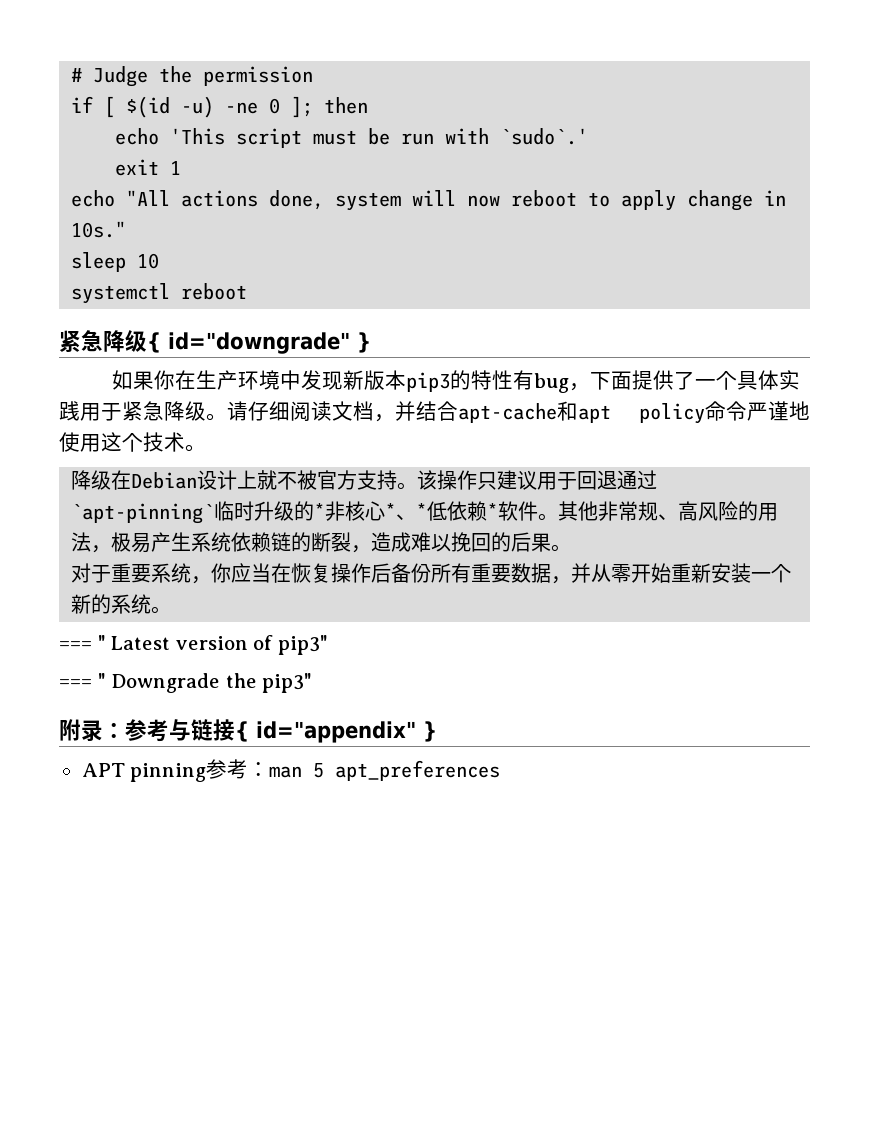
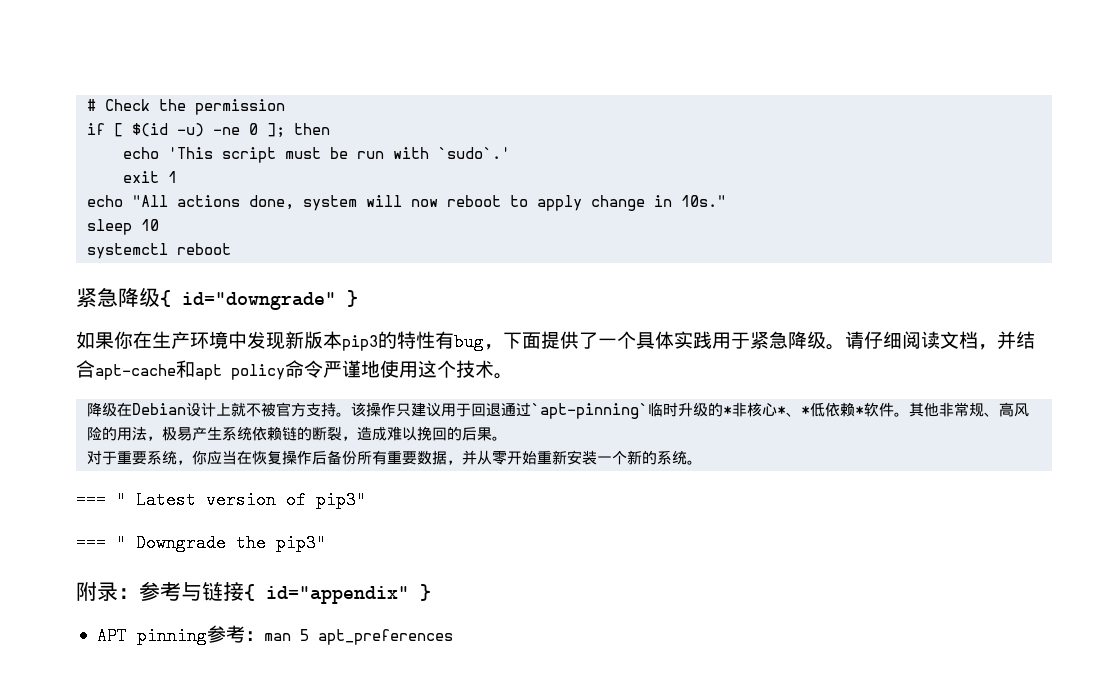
[93,66,149,87] Judge -> [105,99,151,111] Check

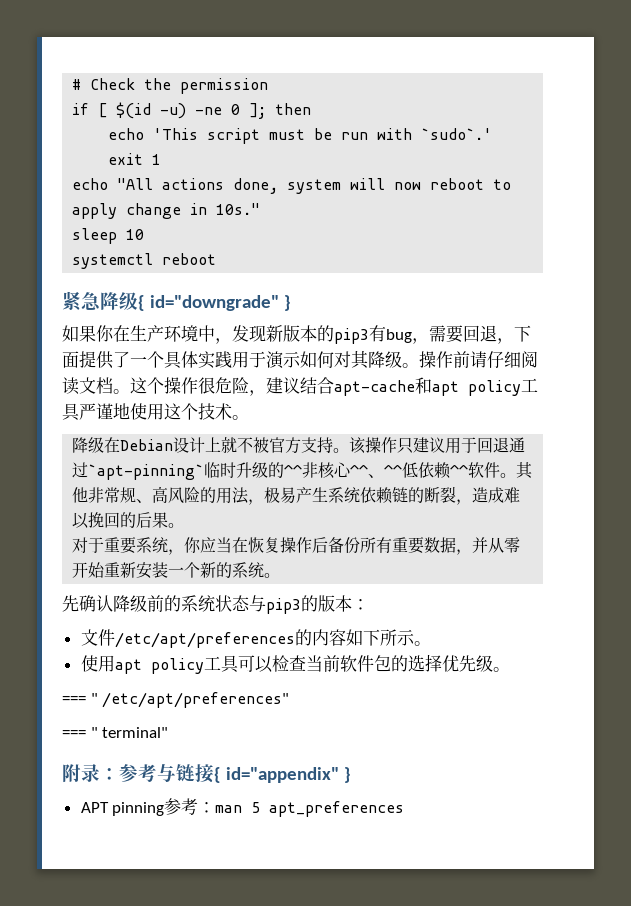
(247, 340) none -> [215,338,232,344] ，
[342,331,484,351] pip3的特性有bug -> [317,325,497,344] 的pip3有bug，需要回退
[750,331,1016,350] 紧急降级。请仔细阅读文档，并 -> [266,350,538,369] [62,377,300,396] 演示如何对其降级。操作前请仔细阅读文档。这个操作很危险，建议
[285,360,323,378] 命令 -> [521,378,538,392] [62,403,80,421] 工具
[723,402,865,417] *非核心*、*低依赖* -> [284,462,469,479] ^^非核心^^、^^低依赖^^
[76,491,366,509] [76,534,326,552] === " Latest version of pip3" // === " Downgrade the pip3" -> [62,595,369,614] [80,629,431,648] [80,654,510,674] [62,692,290,708] [62,727,169,738] 先确认降级前的系统状态与pip3的版本： // 文件/etc/apt/preferences的内容如下所示。 // 使用apt policy工具可以检查当前软件包的选择优先级。 // === " /etc/apt/preferences" // === " terminal"

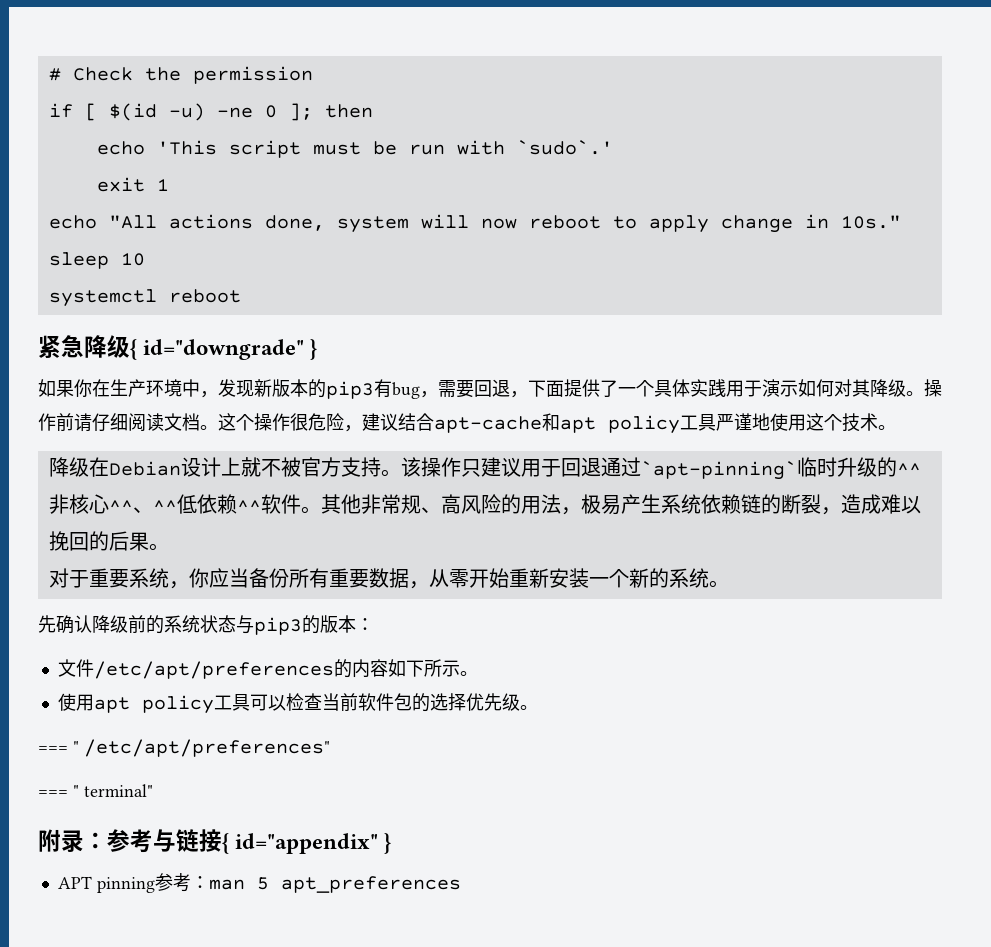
[232,537,329,553] 在恢复操作后 -> (249, 578) none
[472,537,489,553] 并 -> (429, 585) none

